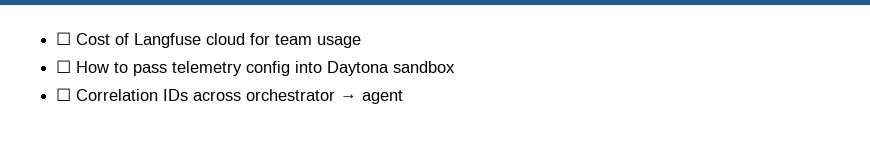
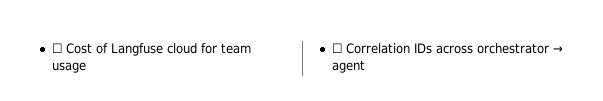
[56,60,456,76] // ☐ How to pass telemetry config into Daytona sandbox -> (86, 67) none

